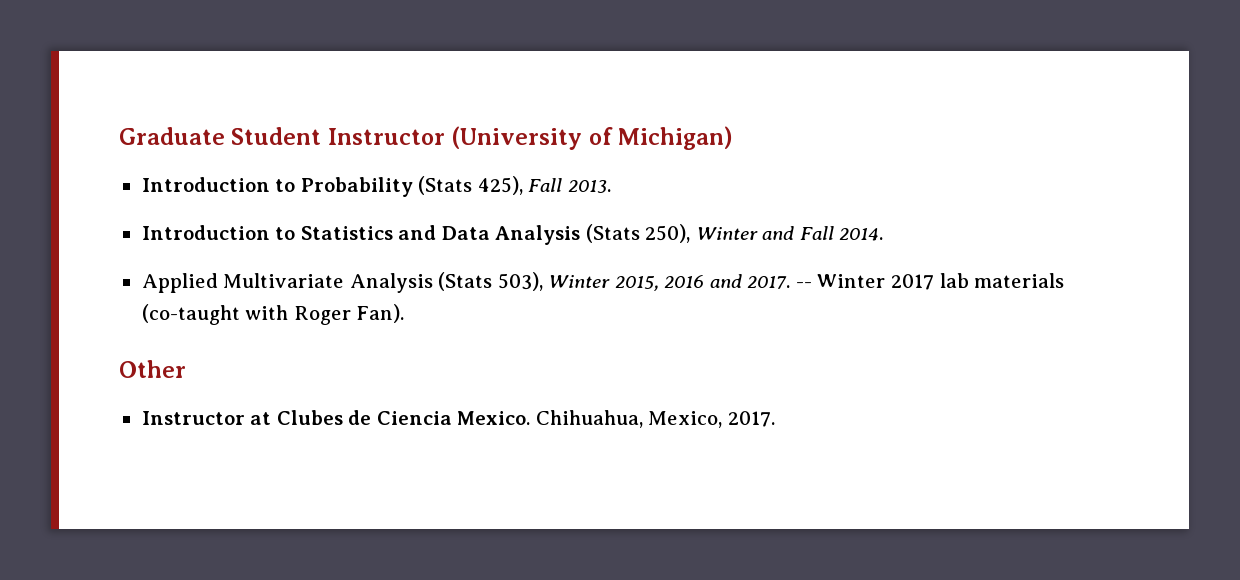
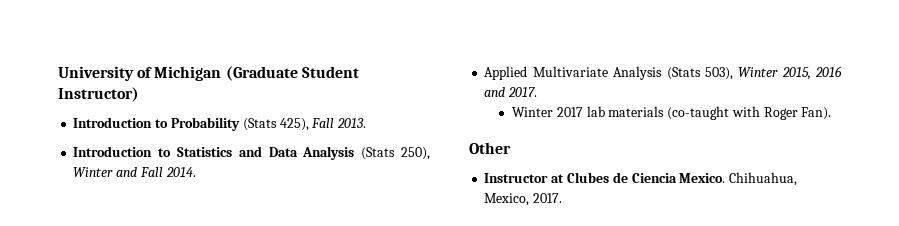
[119,126,734,150] Graduate Student Instructor (University of Michigan) -> [58,66,359,81] [58,87,139,102] University of Michigan (Graduate Student Instructor)
[795,282,812,288] -- -> (538, 92) //

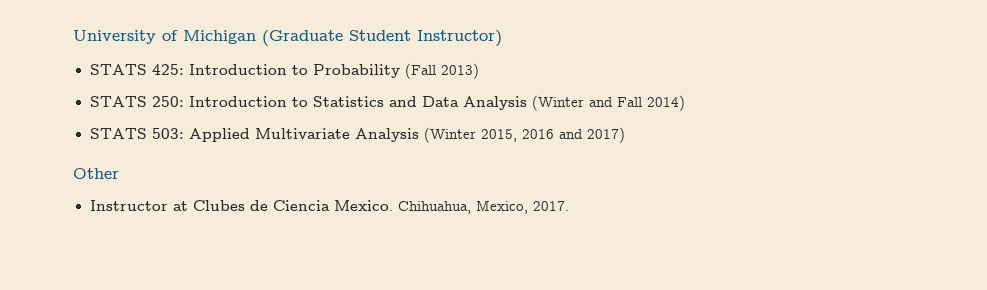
(139, 94) none -> [89,64,184,75] STATS 425:
[242,118,367,131] (Stats 425), Fall 2013. // -> [404,63,479,79] [89,96,184,107] (Fall 2013) // STATS 250:
[361,147,431,160] [73,167,196,177] [484,66,842,80] [484,87,538,97] [511,106,832,120] (Stats 250), Winter and Fall 2014. // Applied Multivariate Analysis (Stats 503), Winter 2015, 2016 and 2017. // Winter 2017 lab materials (co-taught with Roger Fan). -> [531,95,685,111] [89,127,625,143] (Winter and Fall 2014) // STATS 503: Applied Multivariate Analysis (Winter 2015, 2016 and 2017)

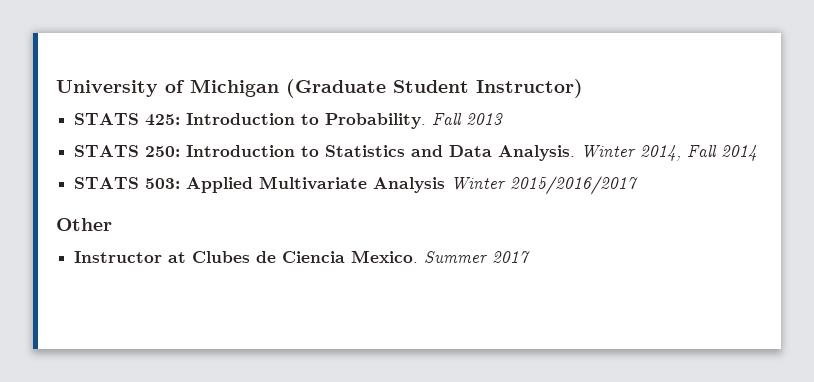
[312,63,479,79] Probability (Fall 2013) -> [325,113,504,129] Probability. Fall 2013
[462,95,685,111] Analysis (Winter and Fall 2014) -> [498,145,758,161] Analysis. Winter 2014, Fall 2014
[423,127,625,143] (Winter 2015, 2016 and 2017) -> [451,176,639,195] Winter 2015/2016/2017
[397,200,569,214] Chihuahua, Mexico, 2017. -> [424,251,531,263] Summer 2017

